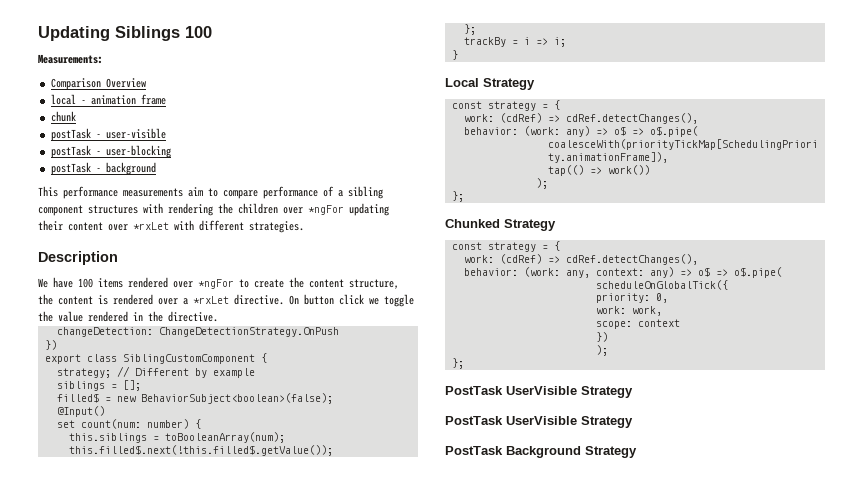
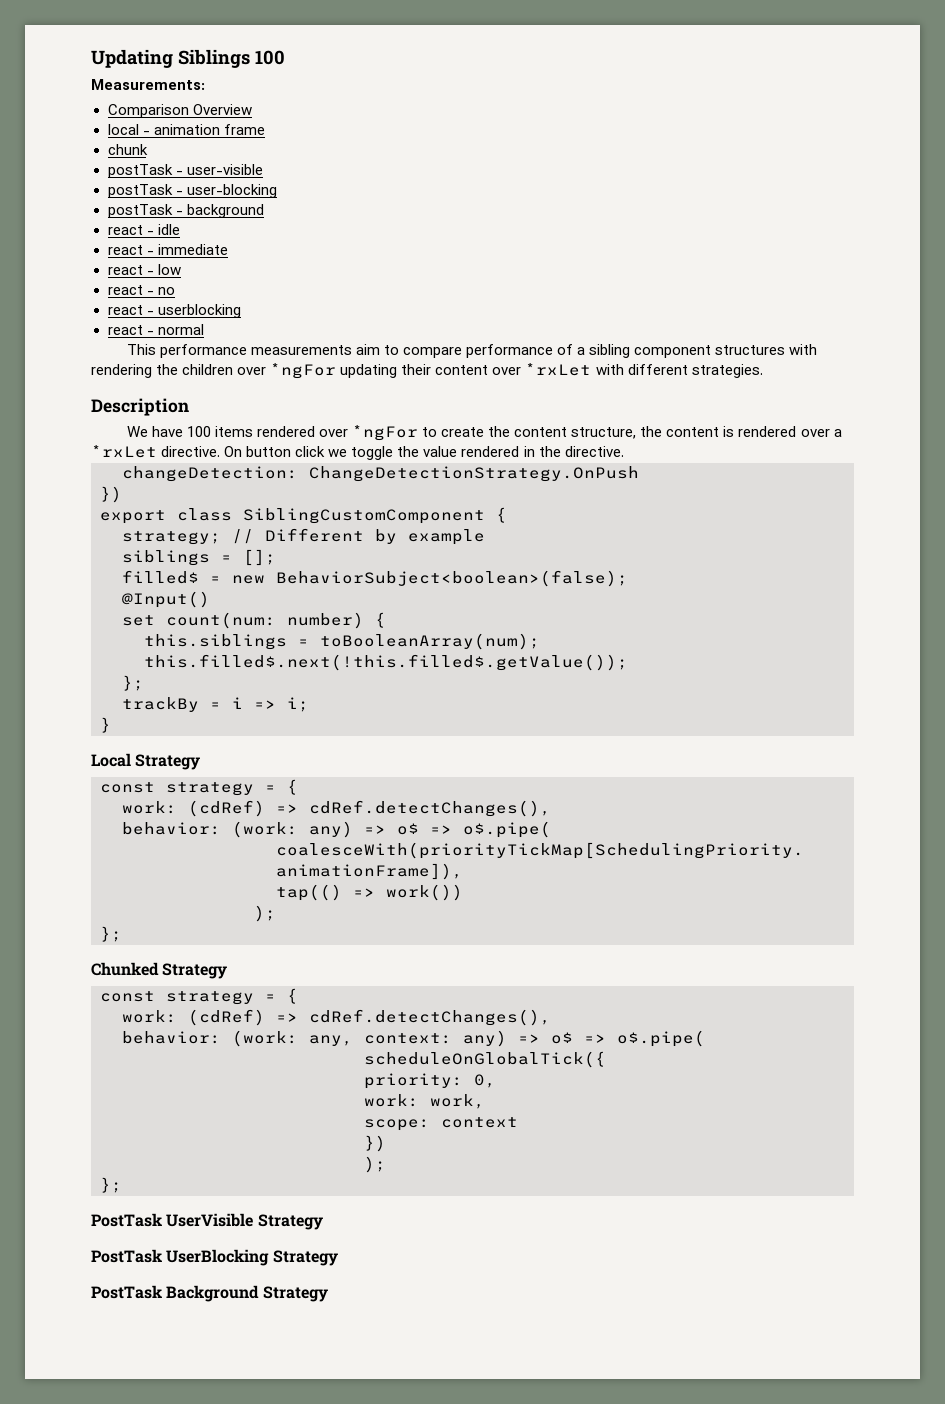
(156, 168) none -> [107,224,180,235] [107,244,228,255] [107,264,181,275] [107,285,175,295] [107,304,241,318] [107,324,204,335] // react - idle // react - immediate // react - low // react - no // react - userblocking // react - normal
[506,416,577,425] UserVisible -> [166,1249,270,1266] UserBlocking

